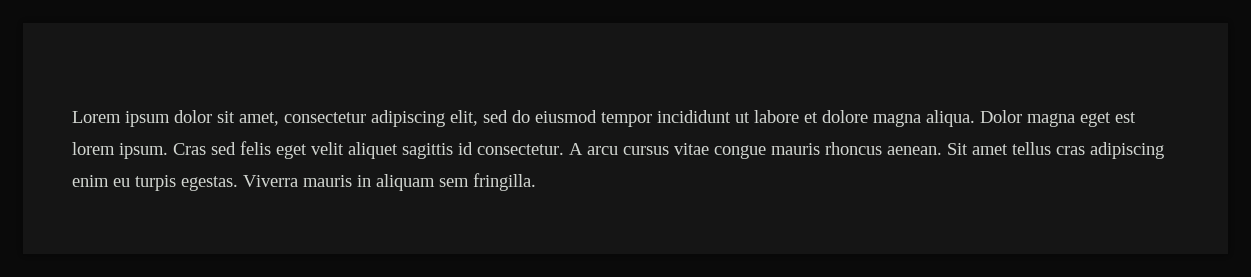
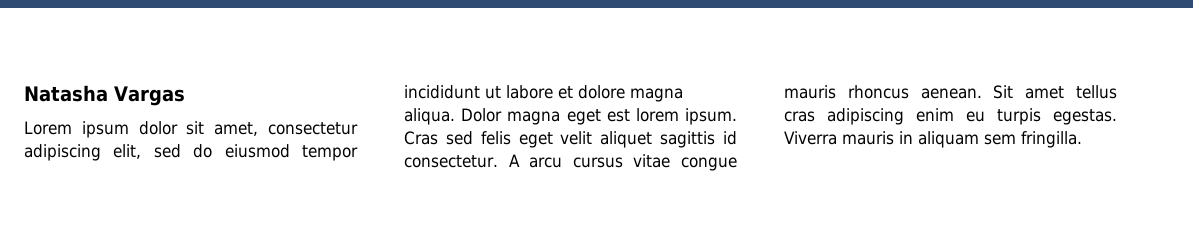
(72, 117) none -> [24,85,185,106] Natasha Vargas //

